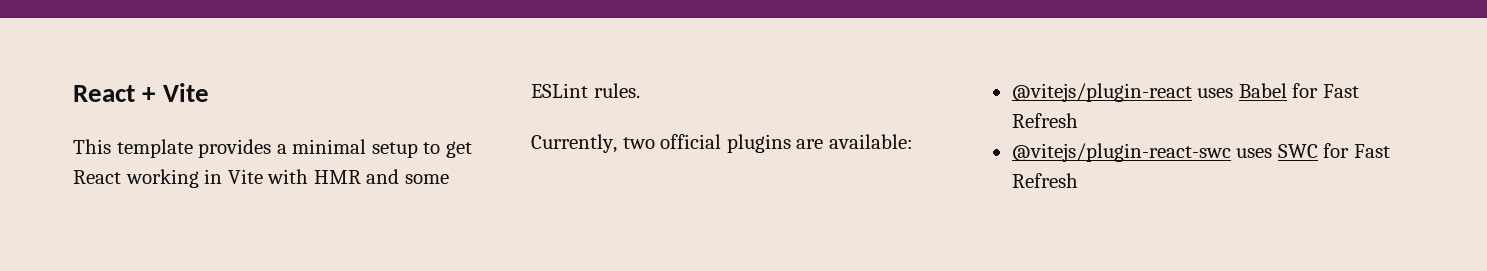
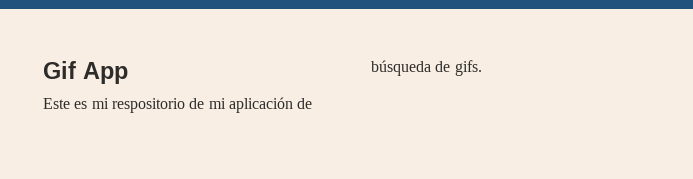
[73,83,209,102] [73,139,472,158] [73,169,449,188] [531,83,640,98] [531,134,913,153] [1011,83,1359,102] [1011,113,1078,128] [1011,143,1390,162] [1011,173,1078,188] React + Vite // This template provides a minimal setup to get React working in Vite with HMR and some ESLint rules. // Currently, two official plugins are available: // @vitejs/plugin-react uses Babel for Fast Refresh // @vitejs/plugin-react-swc uses SWC for Fast Refresh -> [43,61,128,84] [43,97,313,113] [371,60,482,76] Gif App // Este es mi respositorio de mi aplicación de búsqueda de gifs.

